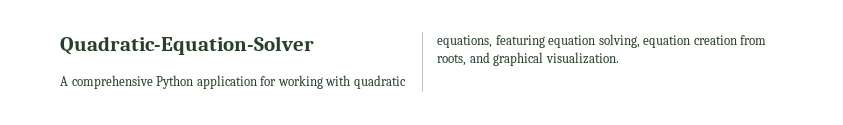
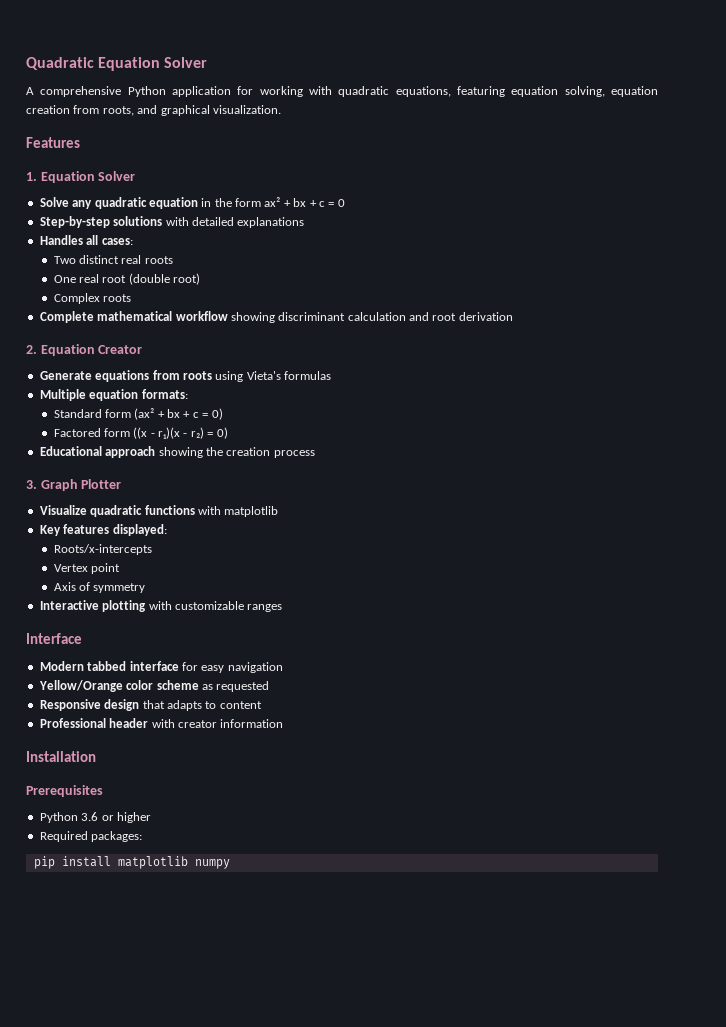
[60,36,314,55] Quadratic-Equation-Solver -> [26,57,208,71] Quadratic Equation Solver
(619, 58) none -> [26,137,80,148] [26,171,136,183] [39,197,345,209] [39,216,305,228] [39,235,133,245] [53,255,173,264] [53,273,201,285] [53,293,131,304] [39,311,513,323] [26,344,143,356] [39,370,331,382] [39,389,188,401] [53,408,223,420] [53,427,228,439] [39,446,315,458] [26,479,122,491] [39,505,279,517] [39,524,167,536] [53,544,152,555] [53,563,120,574] [53,582,146,593] [39,600,283,612] [26,633,82,644] [39,661,283,673] [38,680,270,692] [39,699,262,711] [39,718,284,728] [26,751,96,762] [26,785,103,797] [39,812,151,823] [39,831,143,842] [33,856,230,869] // Features // 1. Equation Solver // Solve any quadratic equation in the form ax² + bx + c = 0 // Step-by-step solutions with detailed explanations // Handles all cases: // Two distinct real roots // One real root (double root) // Complex roots // Complete mathematical workflow showing discriminant calculation and root derivation // 2. Equation Creator // Generate equations from roots using Vieta's formulas // Multiple equation formats: // Standard form (ax² + bx + c = 0) // Factored form ((x - r₁)(x - r₂) = 0) // Educational approach showing the creation process // 3. Graph Plotter // Visualize quadratic functions with matplotlib // Key features displayed: // Roots/x-intercepts // Vertex point // Axis of symmetry // Interactive plotting with customizable ranges // Interface // Modern tabbed interface for easy navigation // Yellow/Orange color scheme as requested // Responsive design that adapts to content // Professional header with creator information // Installation // Prerequisites // Python 3.6 or higher // Required packages: // pip install matplotlib numpy

